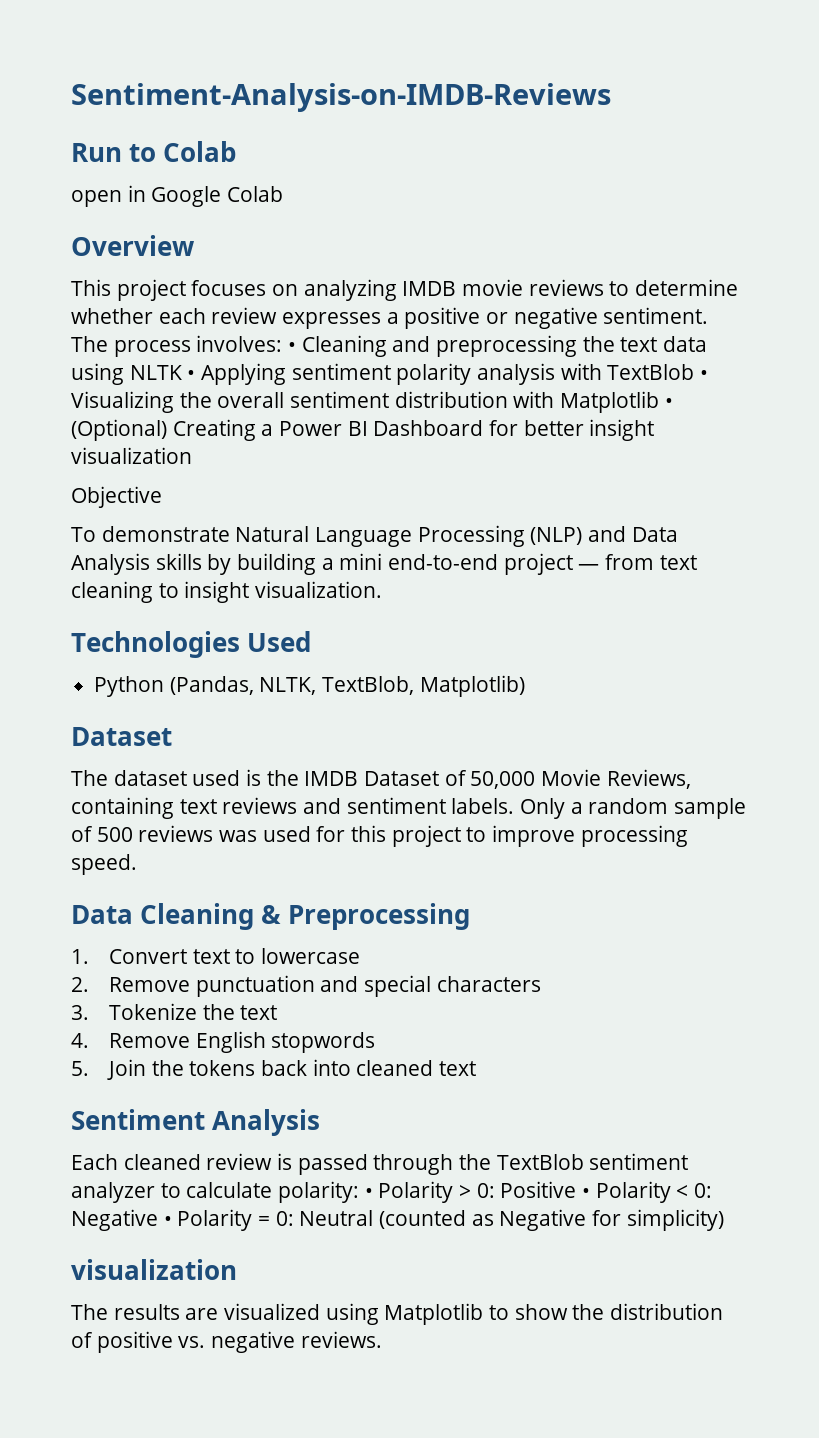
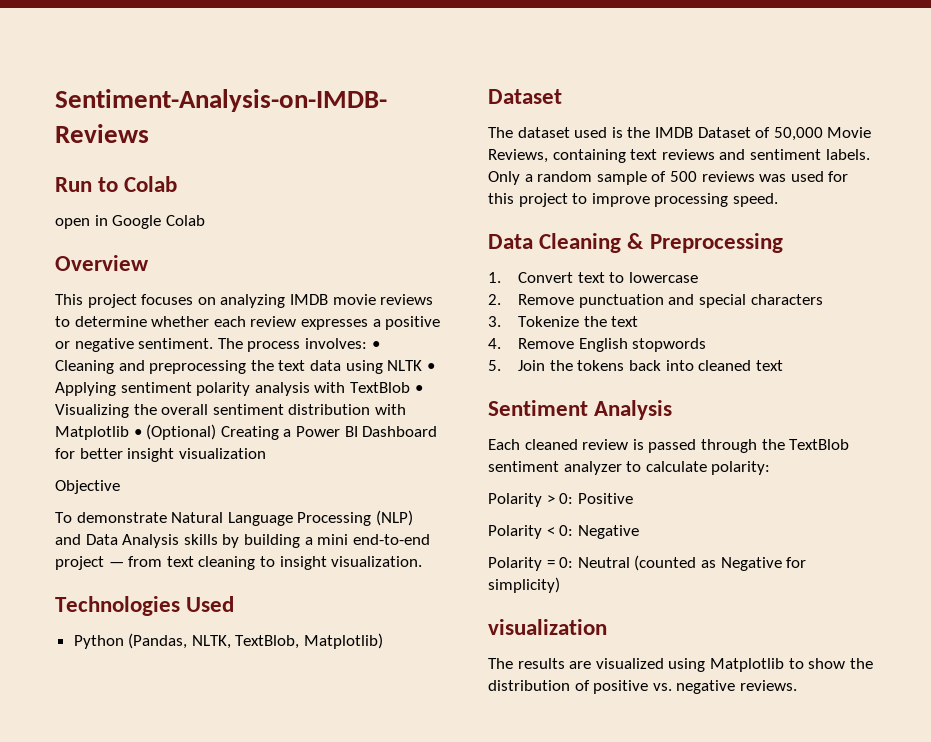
[364,1188,373,1198] • -> (771, 468) //
[582,1188,591,1198] • -> (633, 498) //
[163,1216,172,1226] • -> (639, 532) //

